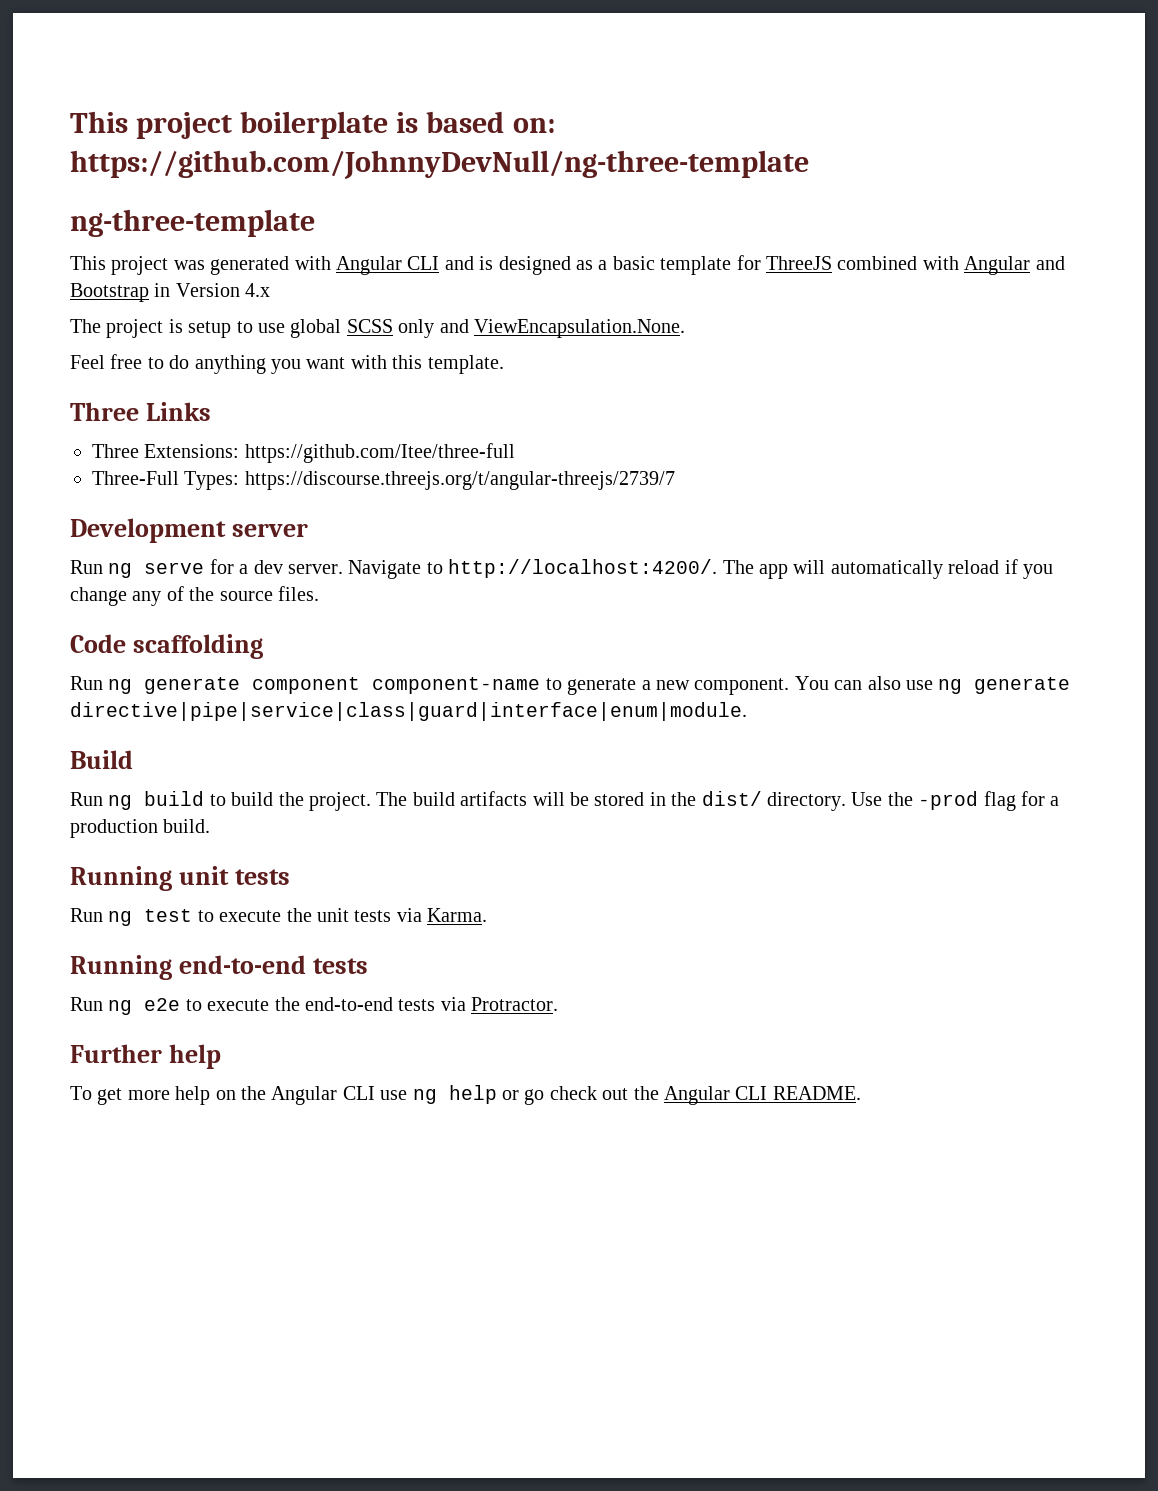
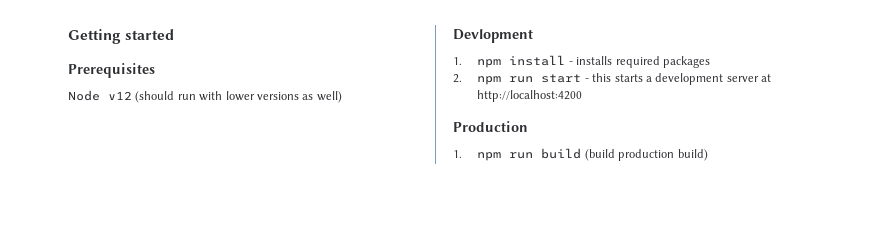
[70,111,555,139] [70,150,809,179] [70,209,315,237] [70,255,1065,275] [70,283,271,302] [70,319,685,338] [70,354,504,374] [70,402,211,421] [92,443,515,463] [92,471,675,490] [70,518,308,543] [70,559,1053,579] [70,586,319,606] [70,634,263,659] [70,676,1071,695] [70,702,747,721] [70,750,133,769] [70,791,1060,811] [70,819,211,838] [70,866,290,891] [70,908,488,926] [70,955,368,980] [70,997,559,1015] [70,1044,221,1069] [70,1085,861,1105] This project boilerplate is based on: https://github.com/JohnnyDevNull/ng-three-template // ng-three-template // This project was generated with Angular CLI and is designed as a basic template for ThreeJS combined with Angular and Bootstrap in Version 4.x // The project is setup to use global SCSS only and ViewEncapsulation.None. // Feel free to do anything you want with this template. // Three Links // Three Extensions: https://github.com/Itee/three-full // Three-Full Types: https://discourse.threejs.org/t/angular-threejs/2739/7 // Development server // Run ng serve for a dev server. Navigate to http://localhost:4200/. The app will automatically reload if you change any of the source files. // Code scaffolding // Run ng generate component component-name to generate a new component. You can also use ng generate directive|pipe|service|class|guard|interface|enum|module. // Build // Run ng build to build the project. The build artifacts will be stored in the dist/ directory. Use the -prod flag for a production build. // Running unit tests // Run ng test to execute the unit tests via Karma. // Running end-to-end tests // Run ng e2e to execute the end-to-end tests via Protractor. // Further help // To get more help on the Angular CLI use ng help or go check out the Angular CLI README. -> [68,29,175,44] [68,63,155,78] [68,90,342,103] [453,29,533,43] [453,55,710,68] [453,73,772,85] [477,90,583,102] [453,121,528,132] [453,148,708,161] Getting started // Prerequisites // Node v12 (should run with lower versions as well) // Devlopment // 1. npm install - installs required packages // 2. npm run start - this starts a development server at http://localhost:4200 // Production // 1. npm run build (build production build)

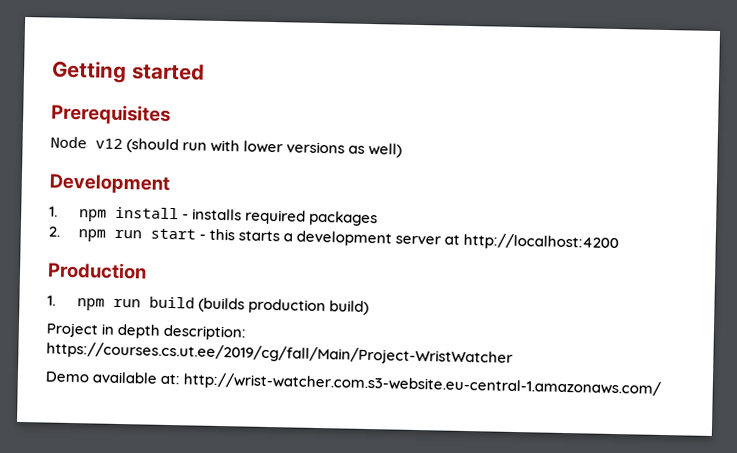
[453,29,533,43] Devlopment -> [49,173,170,194] Development
[584,149,615,161] (build -> [197,297,245,313] (builds
(708, 155) none -> [46,322,247,341] [46,341,513,366] [45,371,662,397] // Project in depth description: https://courses.cs.ut.ee/2019/cg/fall/Main/Project-WristWatcher // Demo available at: http://wrist-watcher.com.s3-website.eu-central-1.amazonaws.com/

